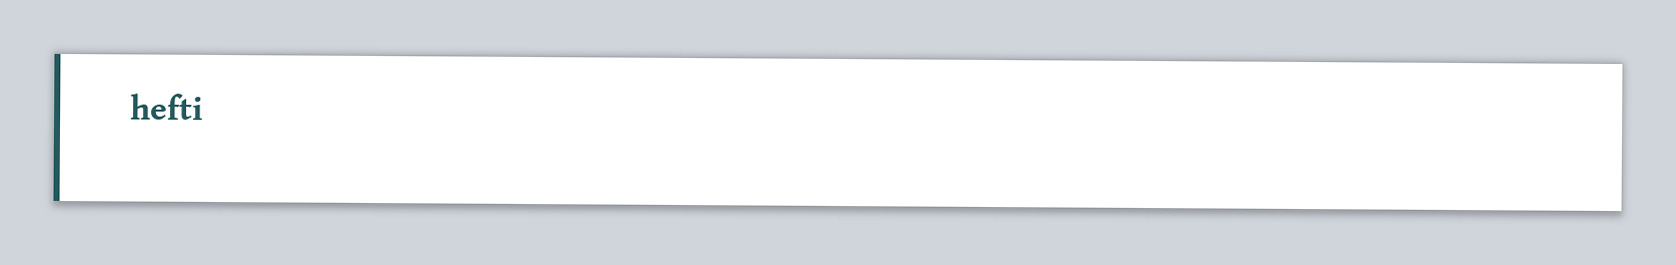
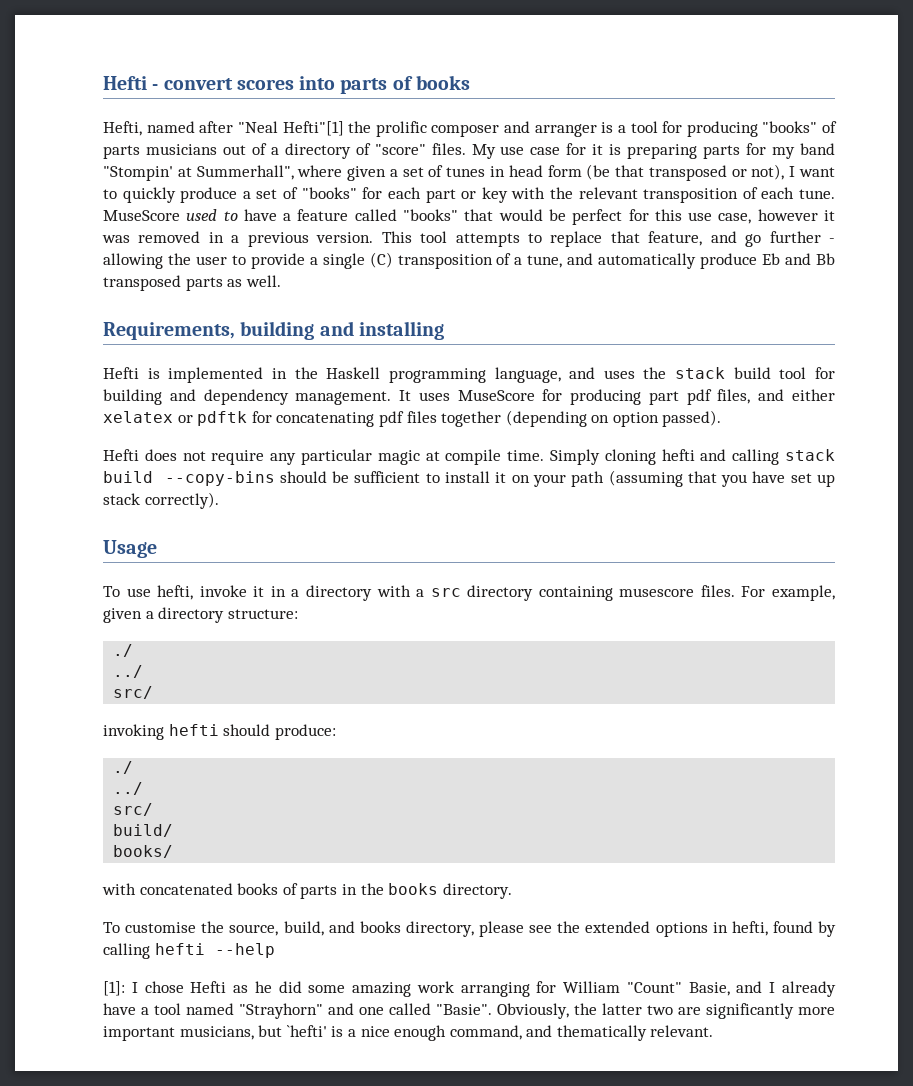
[130,93,204,120] hefti -> [103,75,470,94] [103,121,837,137] [103,143,835,159] [103,164,836,181] [103,187,835,203] [103,209,835,225] [102,231,835,247] [103,252,836,269] [103,275,281,291] [103,321,444,340] [103,367,835,383] [103,389,835,405] [103,410,722,427] [103,449,835,465] [103,470,835,487] [103,492,219,509] [103,540,157,558] [103,585,835,601] [103,607,298,623] [113,644,134,657] [113,665,144,678] [113,686,154,699] [103,724,336,740] [113,761,134,774] [113,782,144,795] [113,803,154,816] [113,824,174,837] [113,845,174,858] [102,883,512,899] [103,921,836,937] [103,943,275,959] [103,981,836,997] [103,1003,835,1019] [103,1025,714,1041] Hefti - convert scores into parts of books // Hefti, named after "Neal Hefti"[1] the prolific composer and arranger is a tool for producing "books" of parts musicians out of a directory of "score" files. My use case for it is preparing parts for my band "Stompin' at Summerhall", where given a set of tunes in head form (be that transposed or not), I want to quickly produce a set of "books" for each part or key with the relevant transposition of each tune. MuseScore used to have a feature called "books" that would be perfect for this use case, however it was removed in a previous version. This tool attempts to replace that feature, and go further - allowing the user to provide a single (C) transposition of a tune, and automatically produce Eb and Bb transposed parts as well. // Requirements, building and installing // Hefti is implemented in the Haskell programming language, and uses the stack build tool for building and dependency management. It uses MuseScore for producing part pdf files, and either xelatex or pdftk for concatenating pdf files together (depending on option passed). // Hefti does not require any particular magic at compile time. Simply cloning hefti and calling stack build --copy-bins should be sufficient to install it on your path (assuming that you have set up stack correctly). // Usage // To use hefti, invoke it in a directory with a src directory containing musescore files. For example, given a directory structure: // ./ // ../ // src/ // invoking hefti should produce: // ./ // ../ // src/ // build/ // books/ // with concatenated books of parts in the books directory. // To customise the source, build, and books directory, please see the extended options in hefti, found by calling hefti --help // [1]: I chose Hefti as he did some amazing work arranging for William "Count" Basie, and I already have a tool named "Strayhorn" and one called "Basie". Obviously, the latter two are significantly more important musicians, but `hefti' is a nice enough command, and thematically relevant.

